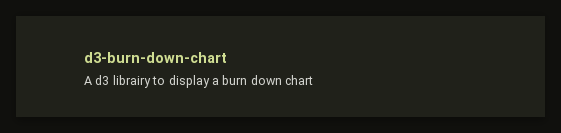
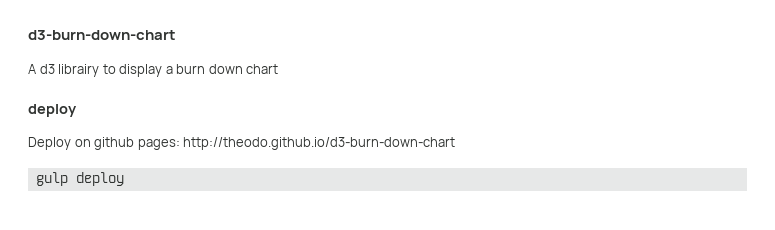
(313, 80) none -> [28,104,77,117] [28,137,456,150] [35,172,124,186] // deploy // Deploy on github pages: http://theodo.github.io/d3-burn-down-chart // gulp deploy

